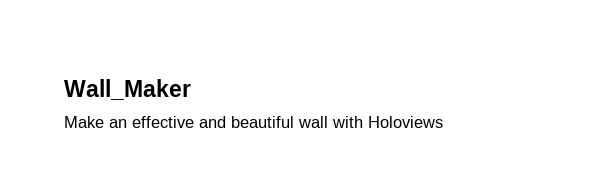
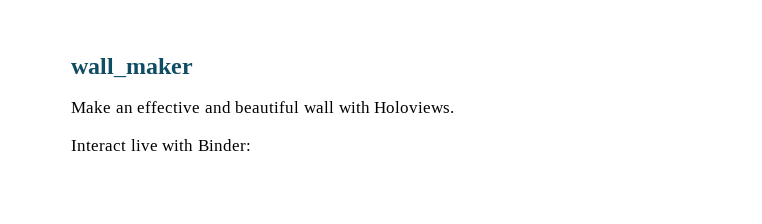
[64,79,191,100] Wall_Maker -> [71,58,193,78] wall_maker
[368,116,443,128] Holoviews -> [374,101,455,113] [71,139,251,151] Holoviews. // Interact live with Binder:

